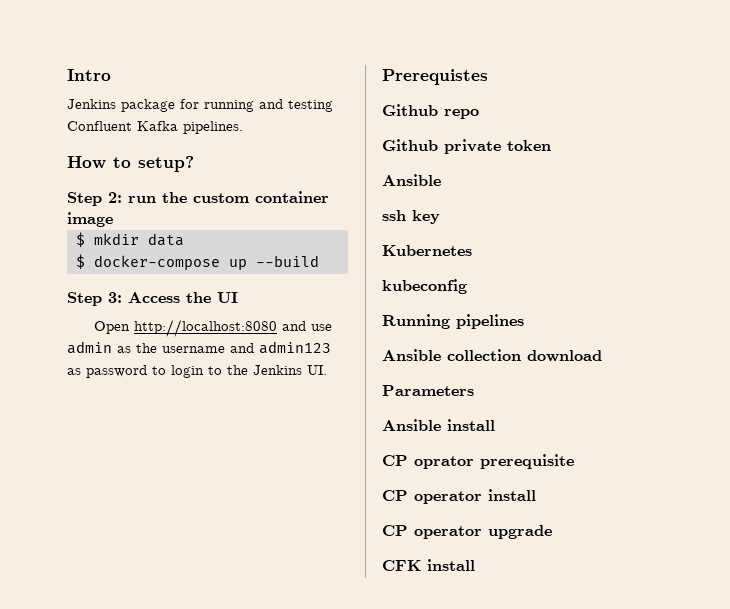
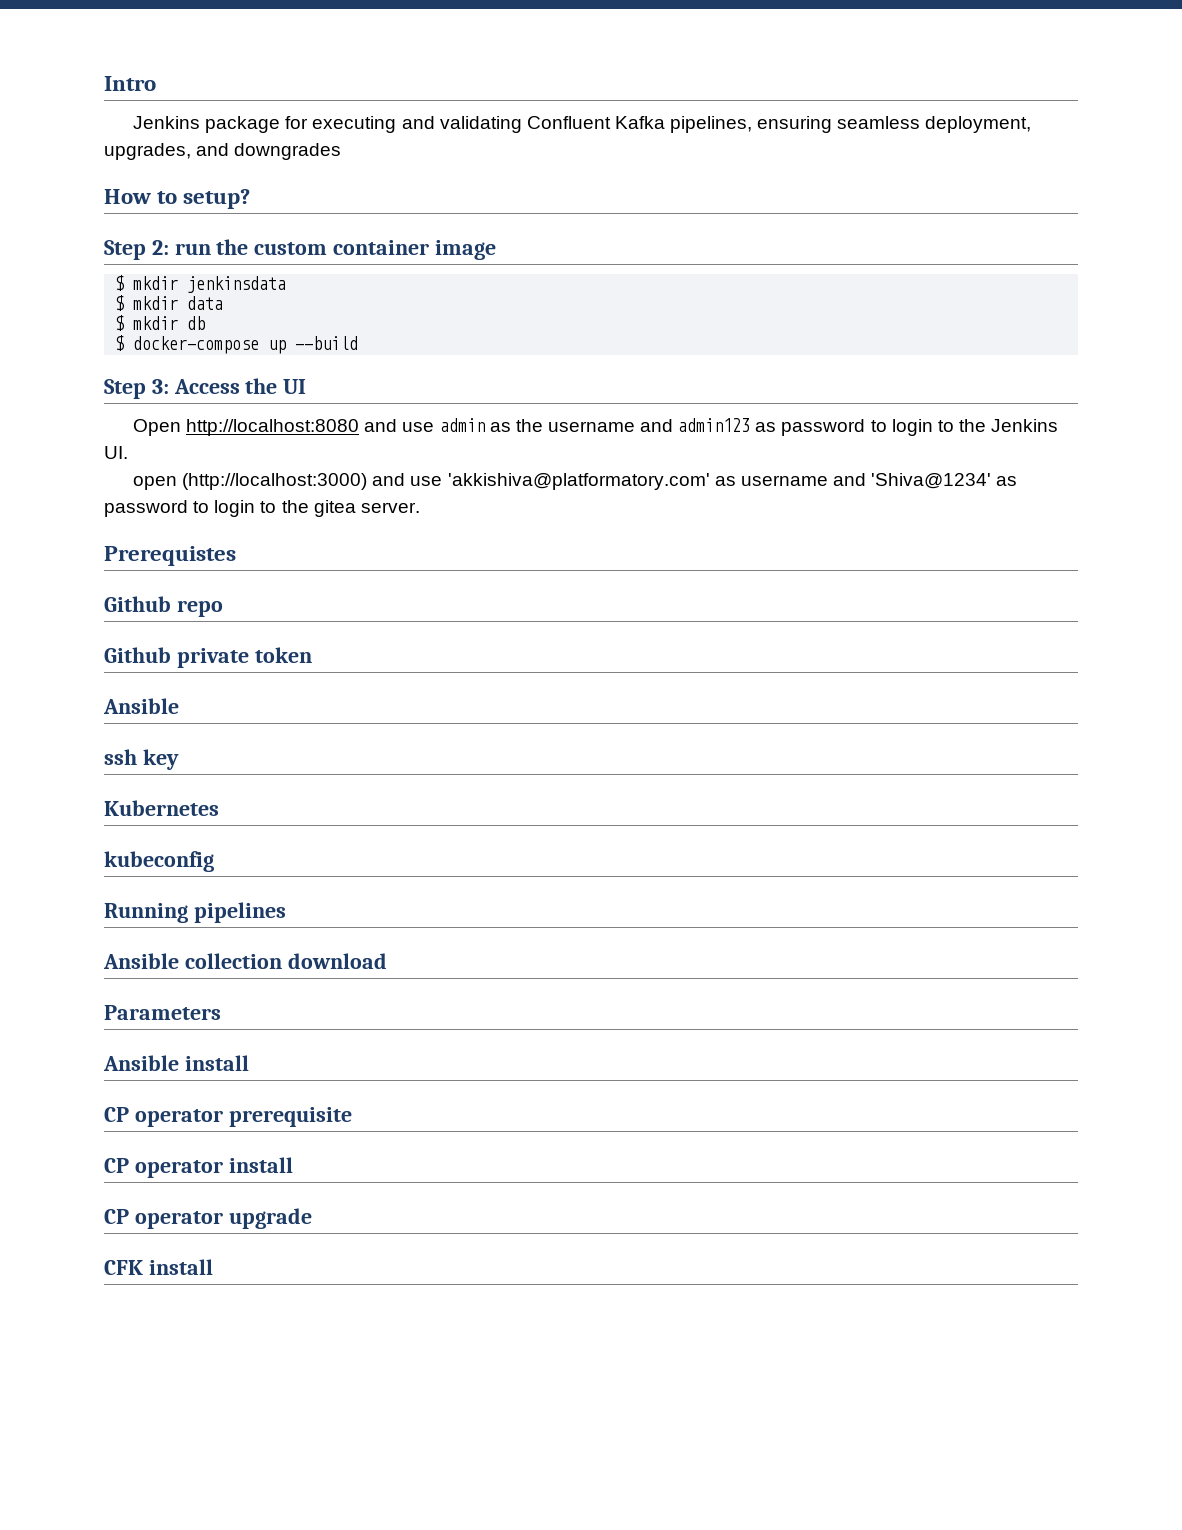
[204,99,333,112] [67,121,243,134] running and testing Confluent Kafka pipelines. -> [312,116,1032,133] [104,143,342,160] executing and validating Confluent Kafka pipelines, ensuring seamless deployment, upgrades, and downgrades
(113, 219) none -> [115,275,287,293] // $ mkdir jenkinsdata
(184, 239) none -> [115,315,206,331] // $ mkdir db
(327, 370) none -> [132,473,1018,490] [104,500,420,517] // open (http://localhost:3000) and use 'akkishiva@platformatory.com' as username and 'Shiva@1234' as password to login to the gitea server.
[414,456,474,469] oprator -> [134,1109,223,1127] operator

